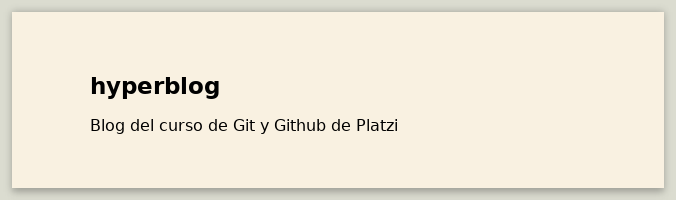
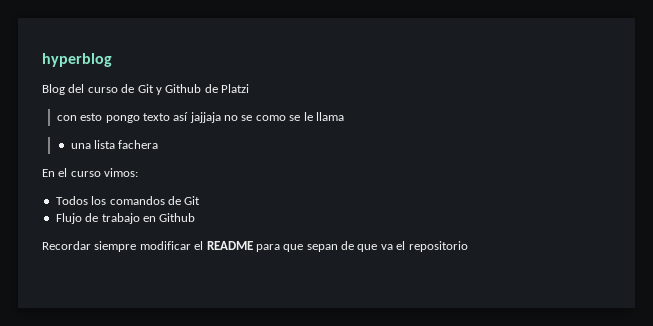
(398, 125) none -> [56,112,344,123] [70,140,159,149] [42,168,139,177] [55,196,201,205] [55,213,196,224] [42,241,468,252] // con esto pongo texto así jajjaja no se como se le llama // una lista fachera // En el curso vimos: // Todos los comandos de Git // Flujo de trabajo en Github // Recordar siempre modificar el README para que sepan de que va el repositorio

